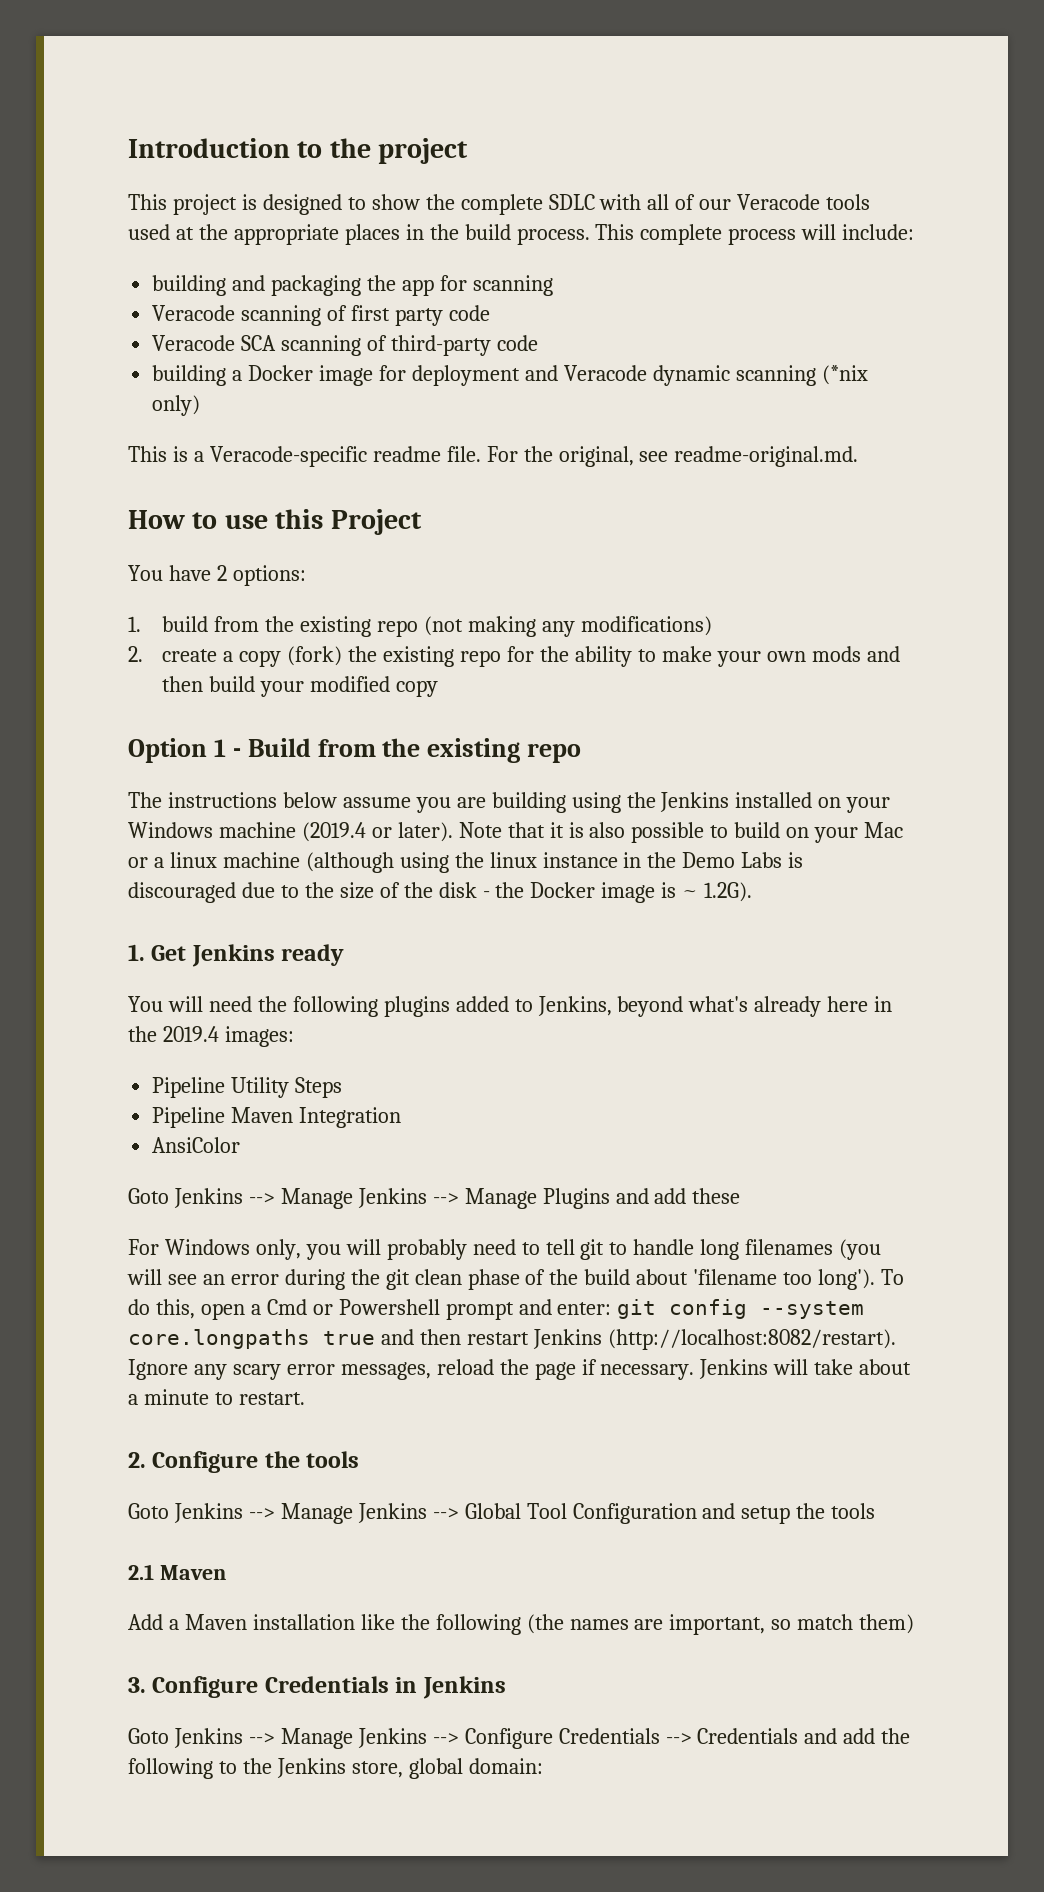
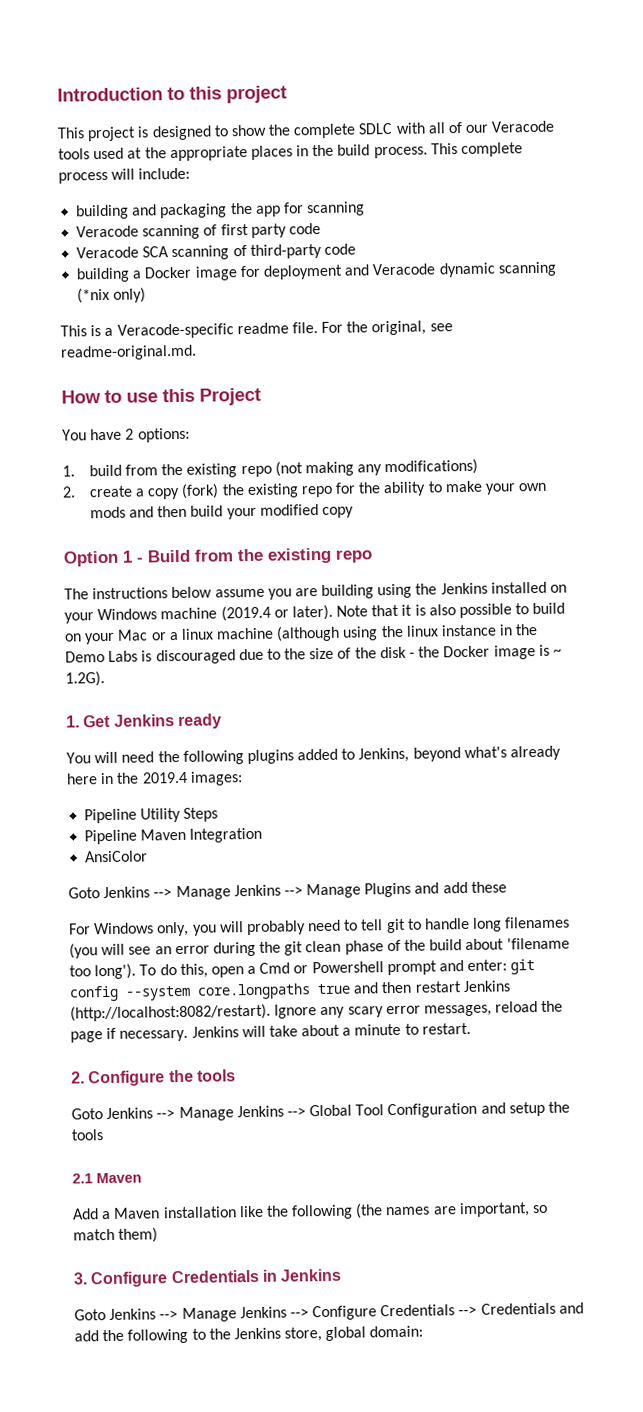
[329,138,371,158] the -> [189,86,222,100] this

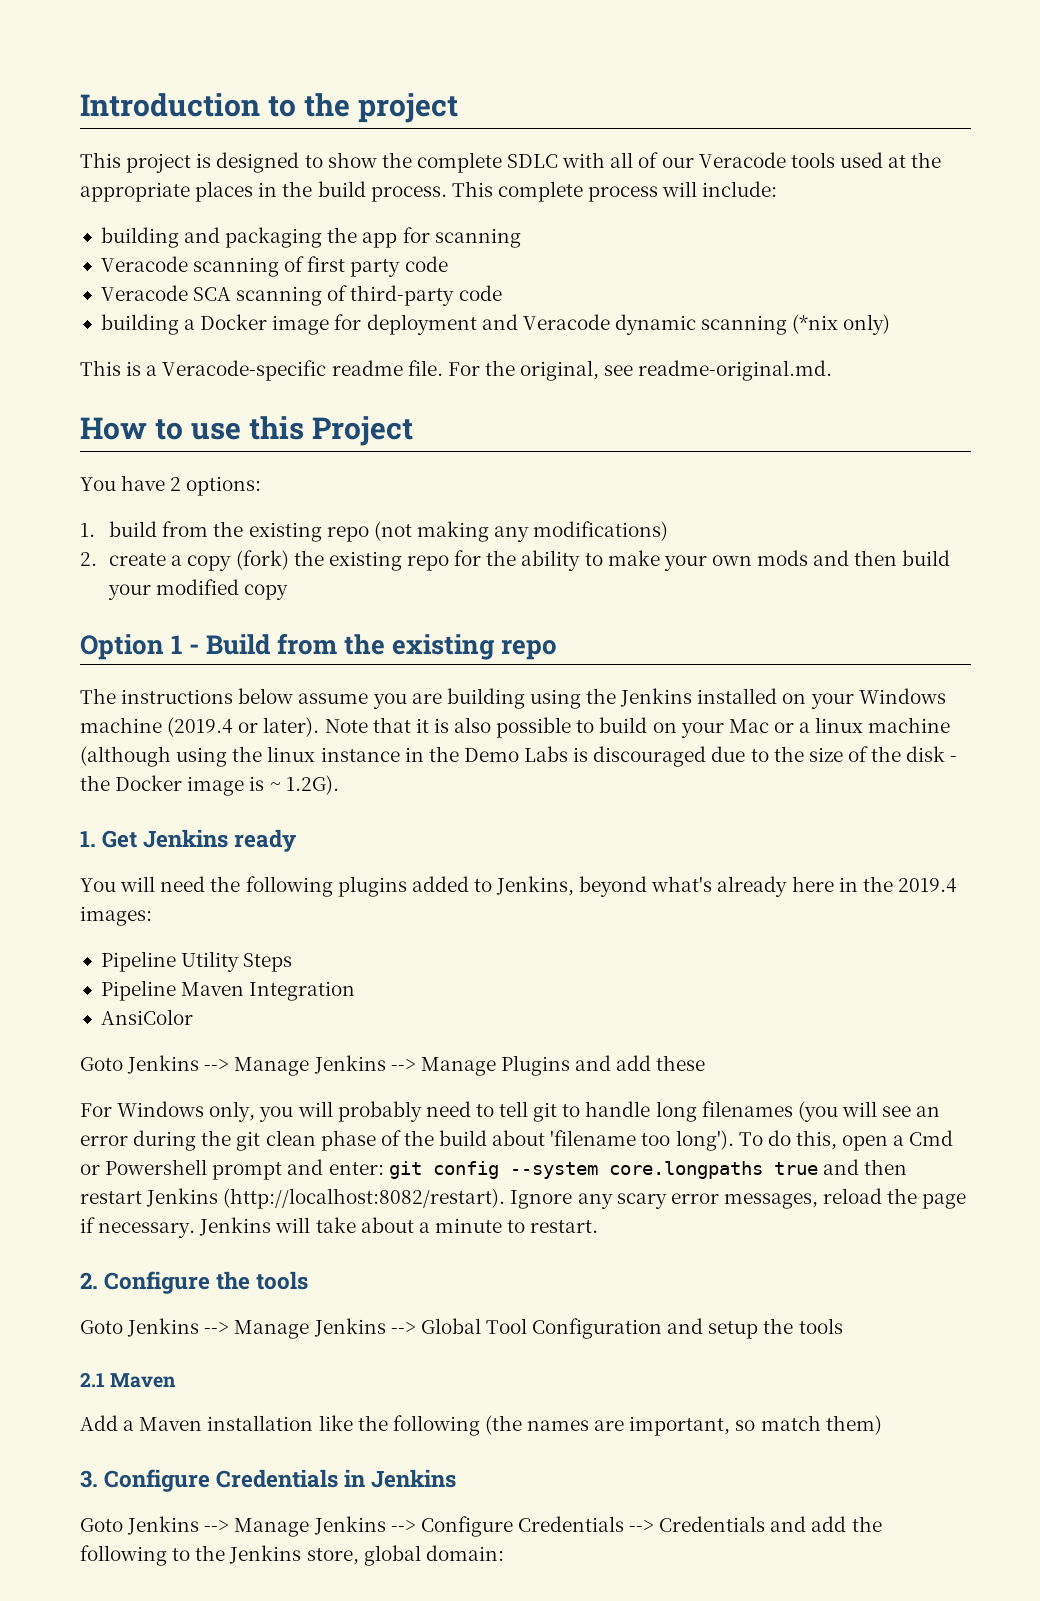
[189,86,222,100] this -> [304,93,351,117] the

